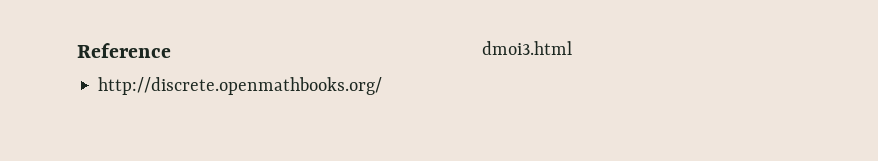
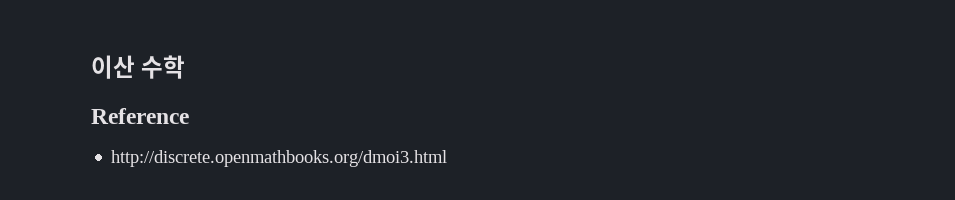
(77, 50) none -> [91,55,186,79] 이산 수학 //

